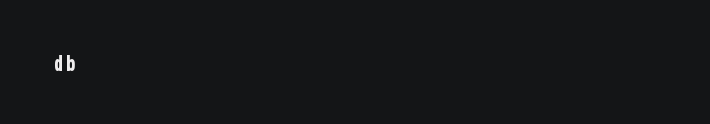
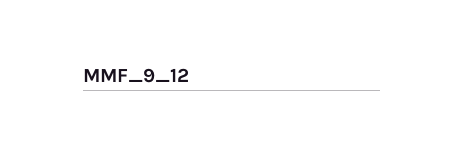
[53,55,75,71] db -> [83,68,189,83] MMF_9_12

